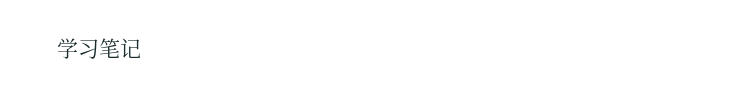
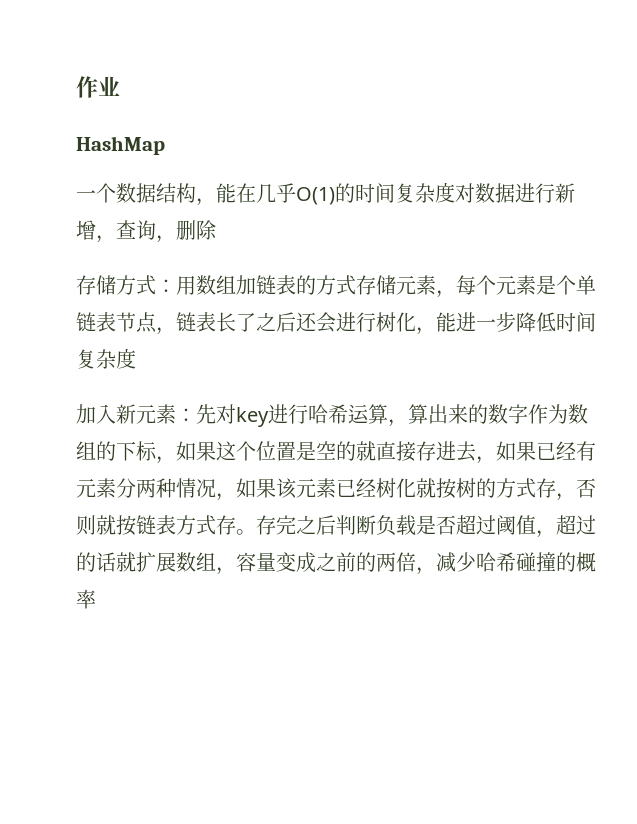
[57,38,141,59] 学习笔记 -> [76,76,120,98] [76,136,165,155] [76,182,575,206] [76,220,217,243] [76,275,596,298] [76,312,596,335] [76,348,136,369] [76,404,588,427] [76,441,596,464] [76,478,596,501] [76,515,596,538] [76,552,596,575] [76,589,96,609] 作业 // HashMap // 一个数据结构，能在几乎O(1)的时间复杂度对数据进行新增，查询，删除 // 存储方式：用数组加链表的方式存储元素，每个元素是个单链表节点，链表长了之后还会进行树化，能进一步降低时间复杂度 // 加入新元素：先对key进行哈希运算，算出来的数字作为数组的下标，如果这个位置是空的就直接存进去，如果已经有元素分两种情况，如果该元素已经树化就按树的方式存，否则就按链表方式存。存完之后判断负载是否超过阈值，超过的话就扩展数组，容量变成之前的两倍，减少哈希碰撞的概率

